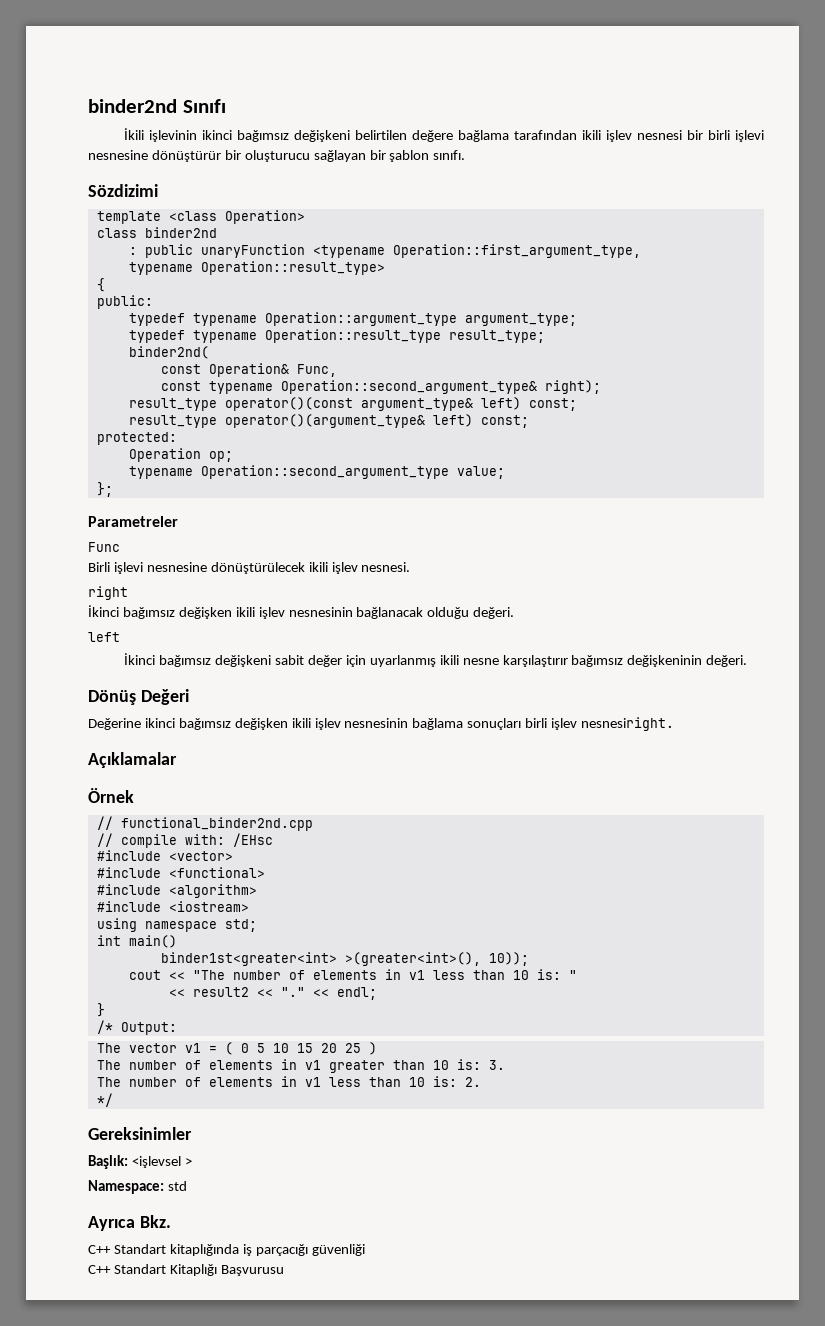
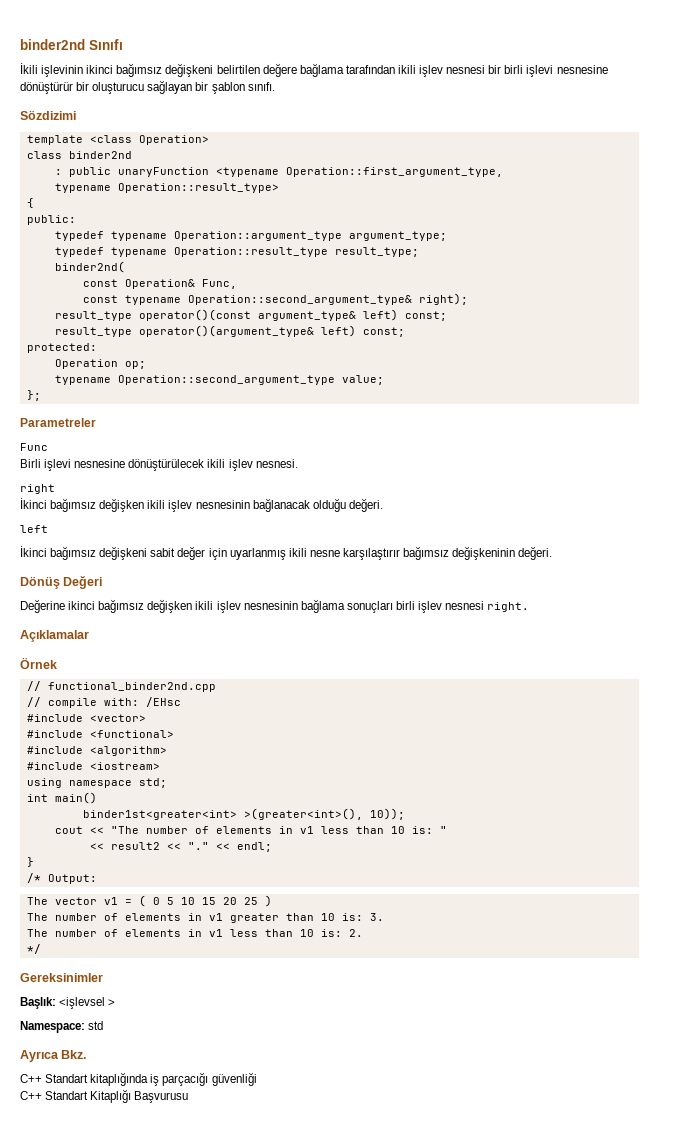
[581,717,675,731] nesnesiright. -> [445,601,530,612] nesnesi right.

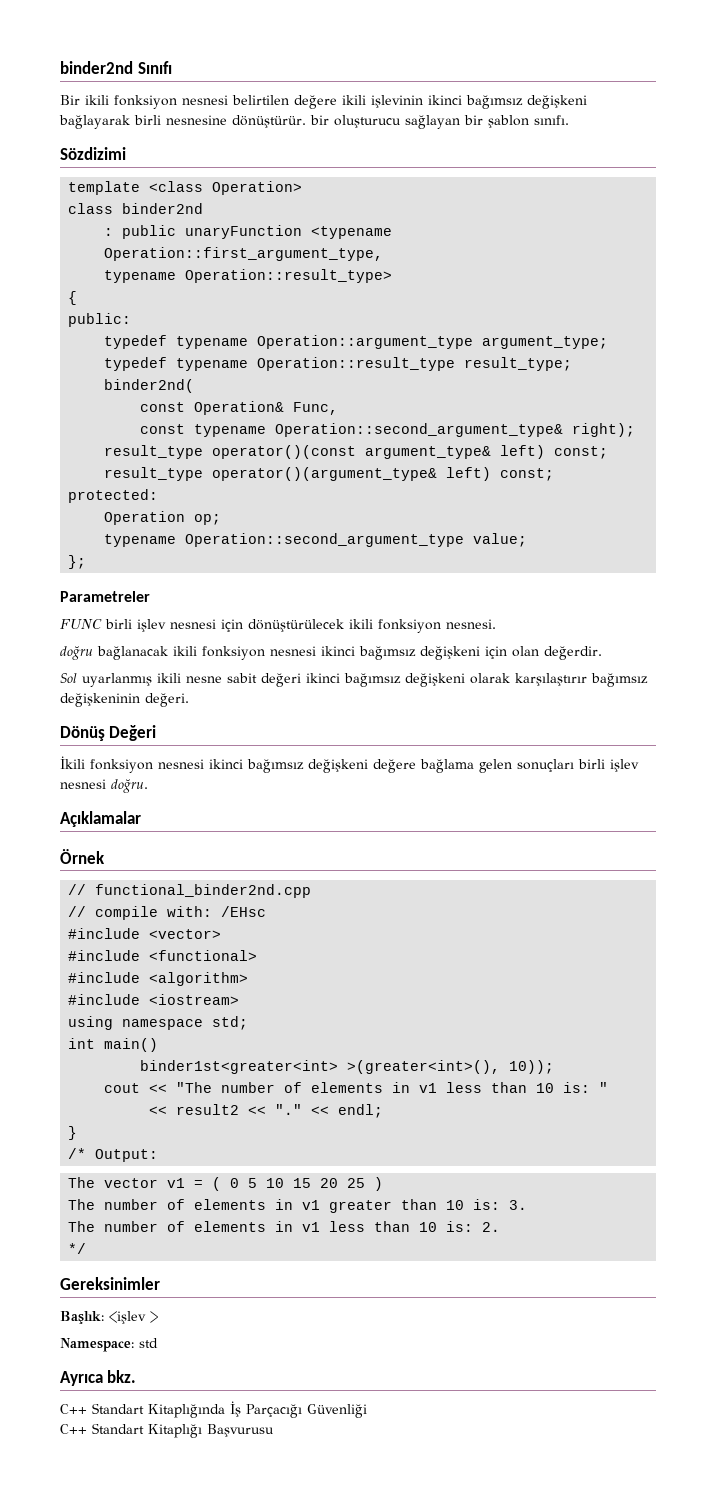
[20,63,608,77] [20,82,73,94] İkili işlevinin ikinci bağımsız değişkeni belirtilen değere bağlama tarafından ikili işlev nesnesi bir birli işlevi nesnesine dönüştürür -> [60,95,587,109] [59,115,306,129] Bir ikili fonksiyon nesnesi belirtilen değere ikili işlevinin ikinci bağımsız değişkeni bağlayarak birli nesnesine dönüştürür.
[20,443,48,451] [20,459,126,471] Func // Birli işlevi nesnesine -> [60,619,243,632] FUNC birli işlev nesnesi için
[228,459,253,471] işlev -> [378,619,441,633] fonksiyon
[20,484,55,494] [20,498,383,512] [20,525,48,533] [20,546,340,560] right // İkinci bağımsız değişken ikili işlev nesnesinin bağlanacak olduğu değeri. // left // İkinci bağımsız değişkeni sabit değer için uyarlanmış ikili nesne -> [60,646,602,660] [60,673,510,687] doğru bağlanacak ikili fonksiyon nesnesi ikinci bağımsız değişkeni için olan değerdir. // Sol uyarlanmış ikili nesne sabit değeri ikinci bağımsız değişkeni olarak
[20,599,345,613] Değerine ikinci bağımsız değişken ikili işlev nesnesinin bağlama -> [60,756,512,773] İkili fonksiyon nesnesi ikinci bağımsız değişkeni değere bağlama gelen
[487,602,530,612] right. -> [111,779,148,793] doğru.
[59,997,106,1009] <işlevsel -> [109,1311,146,1324] <işlev
[61,1050,87,1059] [20,1072,257,1086] Bkz. // C++ Standart kitaplığında iş parçacığı güvenliği -> [107,1370,137,1383] [60,1401,367,1418] bkz. // C++ Standart Kitaplığında İş Parçacığı Güvenliği

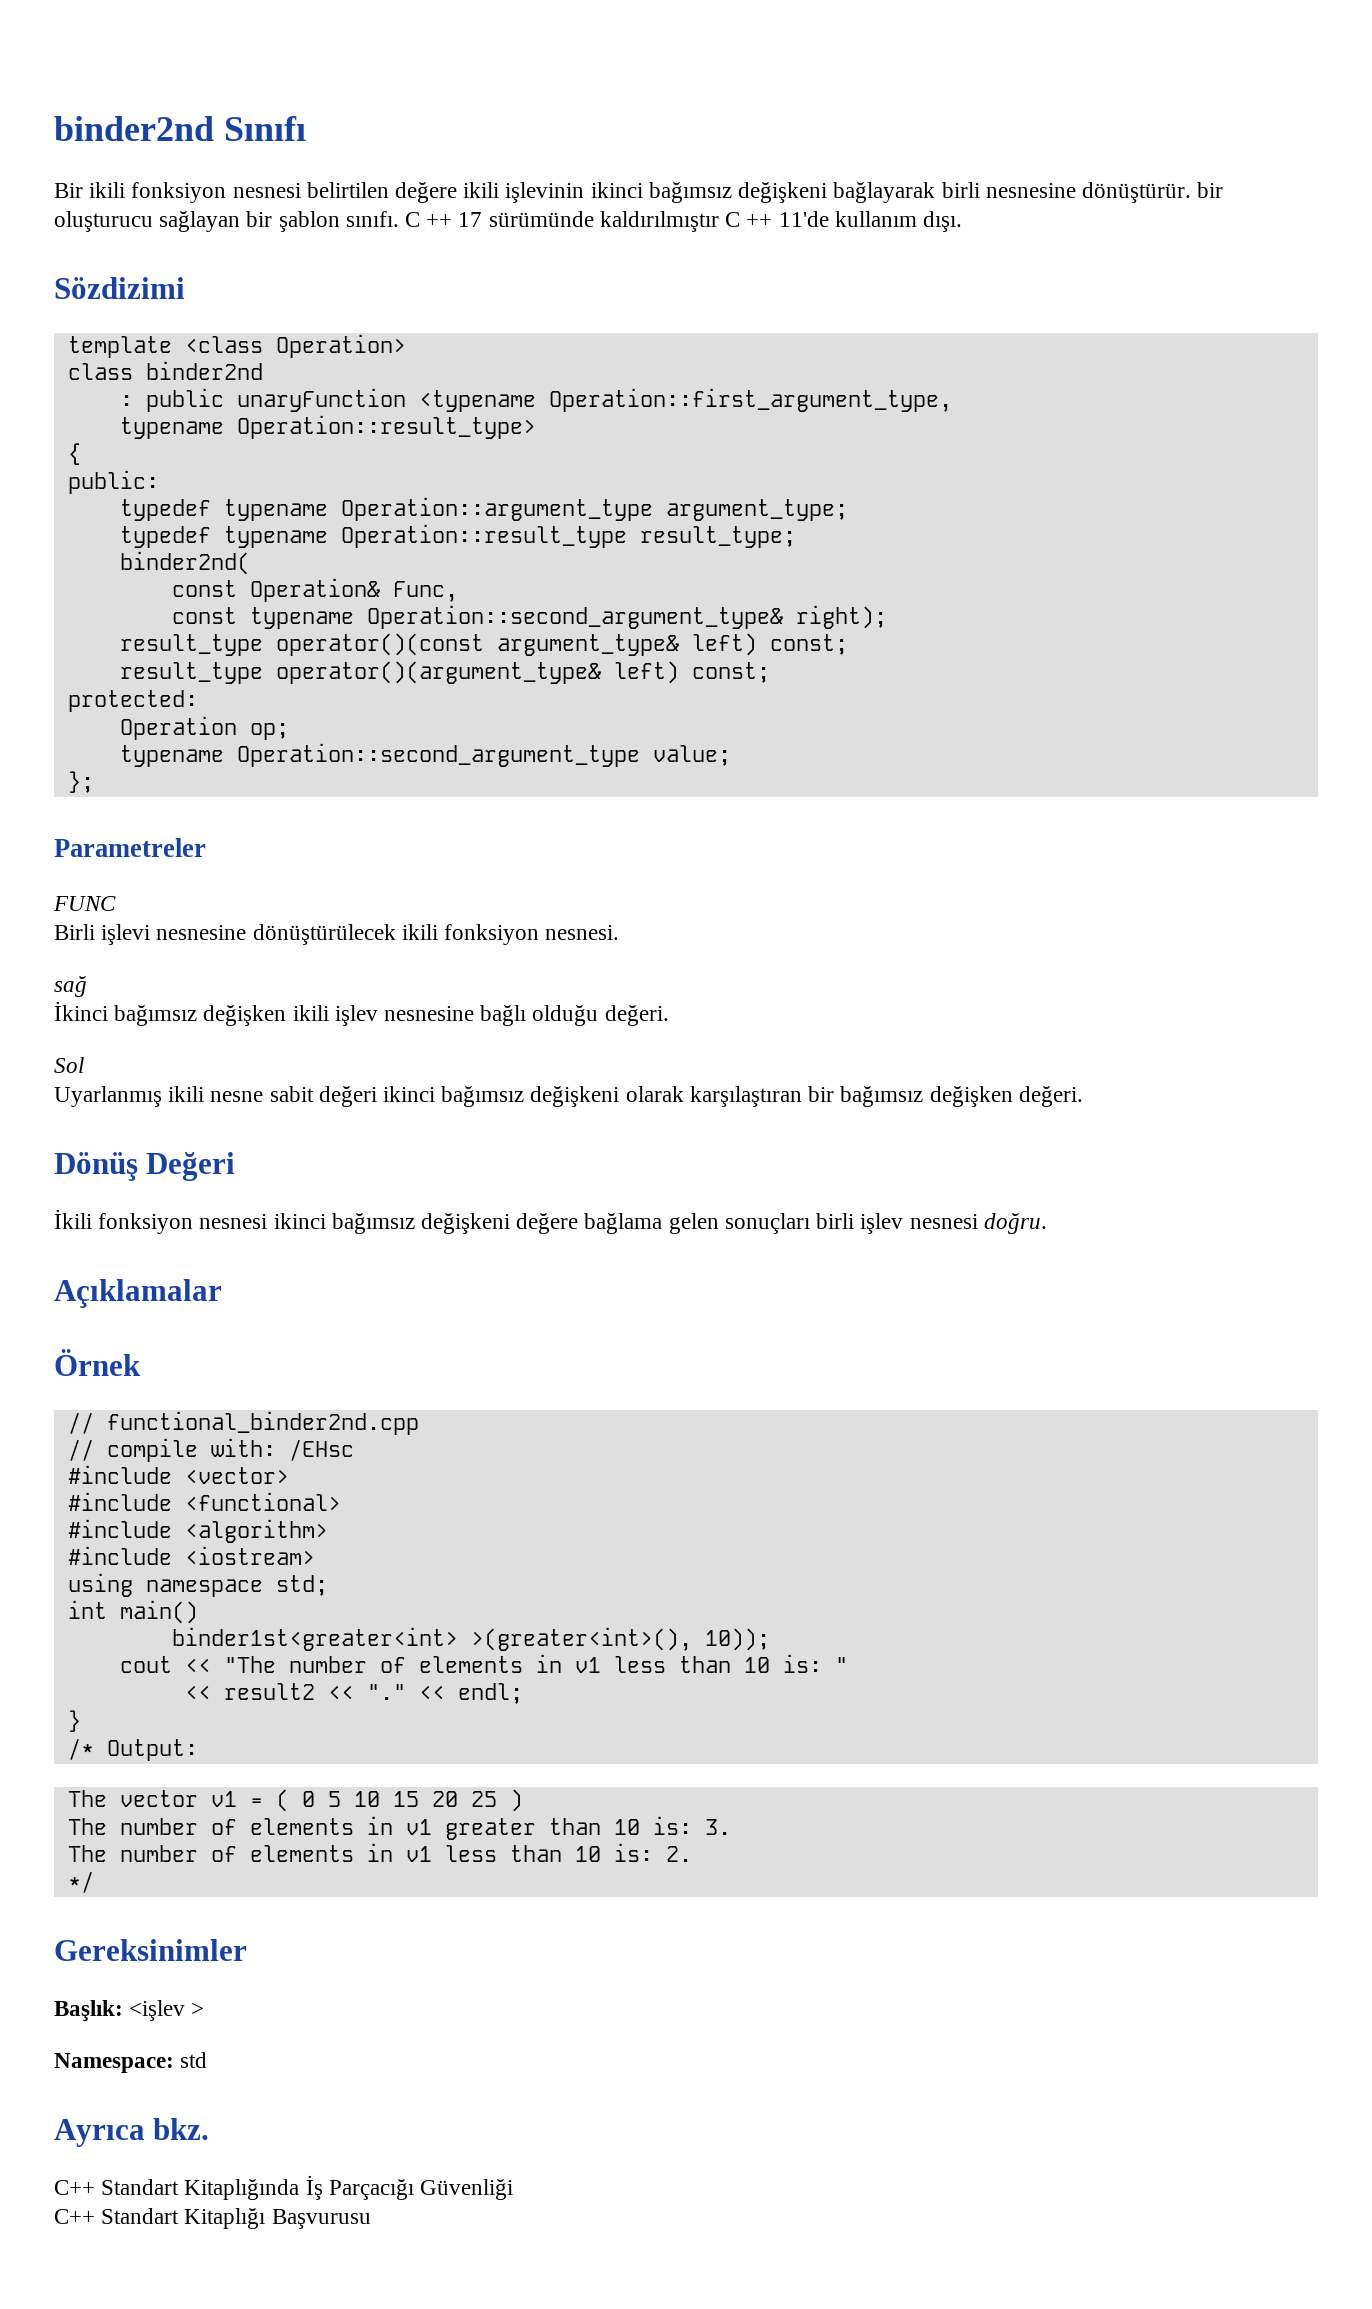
(569, 120) none -> [405,211,962,232] C ++ 17 sürümünde kaldırılmıştır C ++ 11'de kullanım dışı.
[105,619,243,632] birli işlev nesnesi için -> [54,924,247,945] // Birli işlevi nesnesine
[60,646,602,660] doğru bağlanacak ikili fonksiyon nesnesi ikinci bağımsız değişkeni için olan değerdir. -> [54,976,87,997] [54,1001,669,1026] sağ // İkinci bağımsız değişken ikili işlev nesnesine bağlı olduğu değeri.
[82,673,152,687] uyarlanmış -> [54,1086,162,1107] // Uyarlanmış
[515,673,648,687] [60,693,140,707] karşılaştırır bağımsız değişkeninin -> [689,1086,1013,1107] karşılaştıran bir bağımsız değişken

